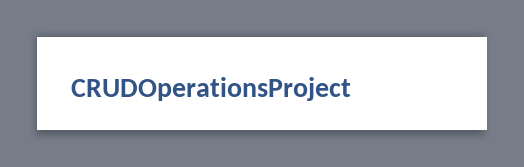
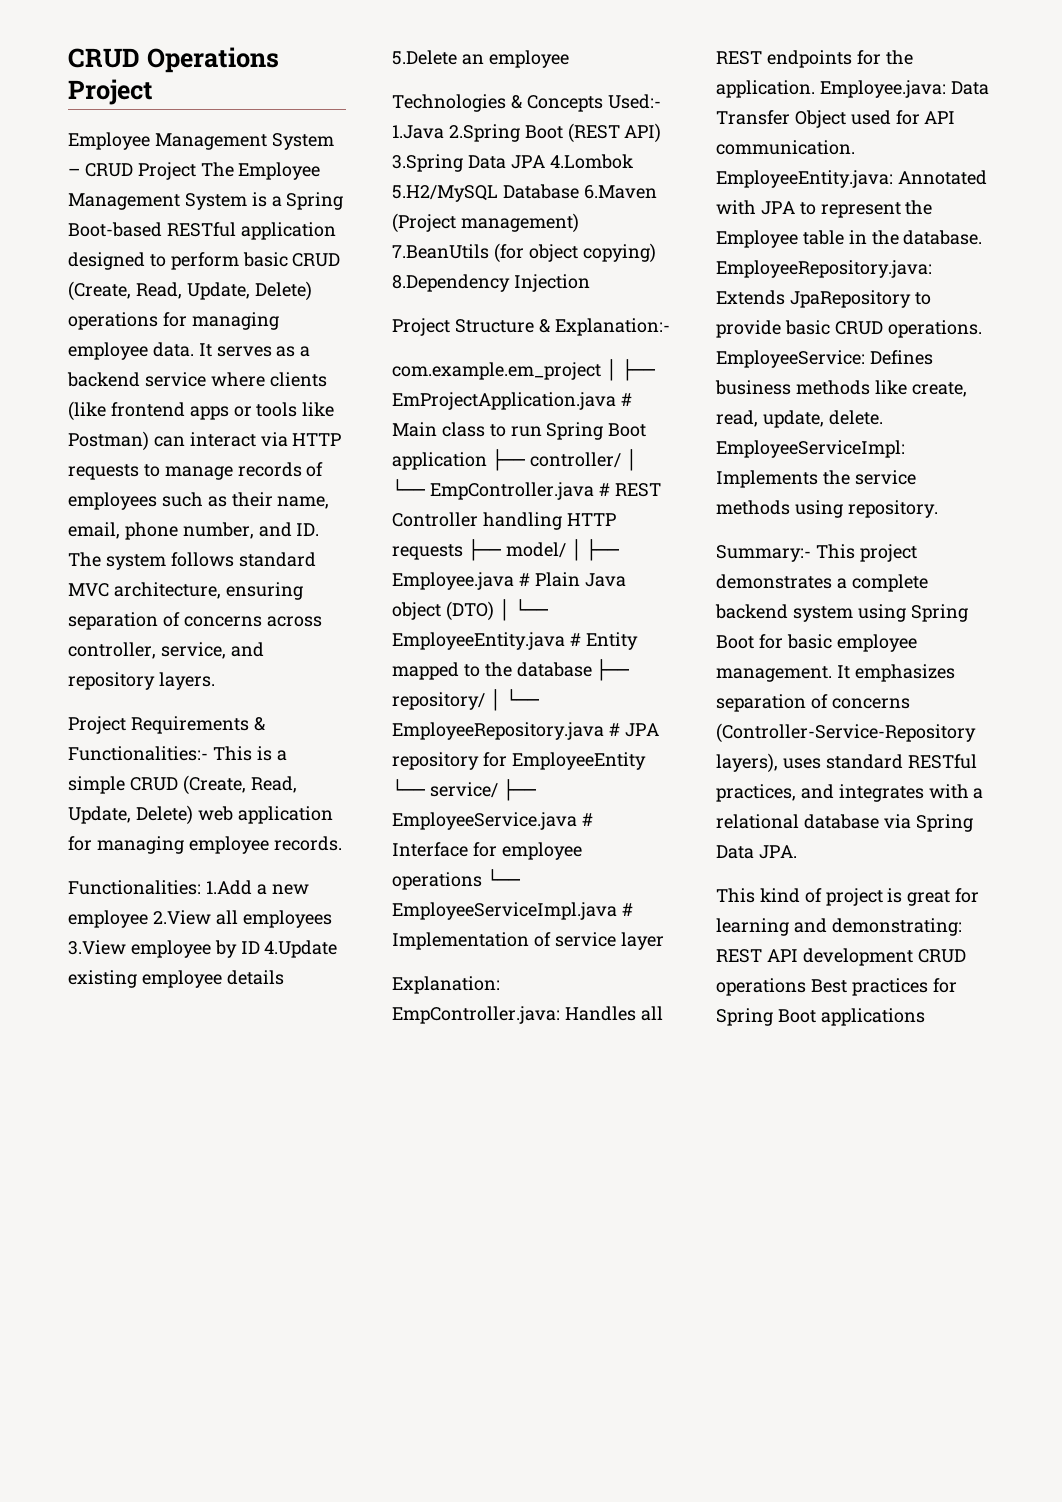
[71,77,351,101] CRUDOperationsProject -> [68,47,279,73] [68,79,153,105] [68,132,334,150] [68,162,321,180] [68,192,344,210] [68,222,336,240] [68,252,341,270] [68,281,312,301] [68,312,279,330] [68,342,311,360] [67,372,327,387] [68,401,335,421] [68,431,342,451] [68,462,324,480] [68,492,330,510] [68,522,320,540] [68,552,316,570] [68,582,303,600] [68,612,322,630] [68,642,264,659] [68,672,215,690] [68,716,265,734] [68,746,287,761] [68,775,297,795] [68,805,333,825] [68,836,342,854] [68,880,309,895] [68,910,332,928] [68,940,338,958] [68,970,284,988] [392,50,569,68] [392,94,661,112] [392,123,662,143] [392,154,633,172] [392,184,657,202] [392,213,579,233] [392,243,656,263] [392,274,590,292] [392,318,670,336] [392,359,656,381] [392,392,632,410] [392,422,647,440] [392,449,637,471] [392,479,661,500] [392,512,616,530] [392,539,621,561] [392,572,626,590] [392,599,549,621] [392,632,638,650] [392,659,631,681] [392,689,540,711] [392,722,659,740] [392,752,646,770] [392,779,537,801] [392,812,593,830] [392,842,582,860] [392,869,521,890] [392,902,633,920] [392,932,664,950] [392,976,500,994] [392,1006,663,1024] [716,50,913,68] [716,80,989,98] [716,110,956,128] [716,140,855,155] [716,170,987,188] [716,200,933,218] [716,230,983,248] [716,260,932,278] [716,290,931,308] [716,320,982,338] [716,350,933,368] [715,380,967,397] [716,410,883,428] [716,440,905,458] [716,470,916,488] [716,500,938,518] [716,544,917,562] [716,574,928,592] [715,604,968,622] [716,634,917,652] [716,664,955,682] [716,694,910,712] [716,723,976,743] [716,753,977,773] [716,784,984,802] [716,814,973,832] [716,845,797,859] [716,888,980,906] [716,918,962,936] [716,948,966,966] [716,978,957,996] [716,1008,925,1026] CRUD Operations Project // Employee Management System – CRUD Project The Employee Management System is a Spring Boot-based RESTful application designed to perform basic CRUD (Create, Read, Update, Delete) operations for managing employee data. It serves as a backend service where clients (like frontend apps or tools like Postman) can interact via HTTP requests to manage records of employees such as their name, email, phone number, and ID. The system follows standard MVC architecture, ensuring separation of concerns across controller, service, and repository layers. // Project Requirements & Functionalities:- This is a simple CRUD (Create, Read, Update, Delete) web application for managing employee records. // Functionalities: 1.Add a new employee 2.View all employees 3.View employee by ID 4.Update existing employee details 5.Delete an employee // Technologies & Concepts Used:- 1.Java 2.Spring Boot (REST API) 3.Spring Data JPA 4.Lombok 5.H2/MySQL Database 6.Maven (Project management) 7.BeanUtils (for object copying) 8.Dependency Injection // Project Structure & Explanation:- // com.example.em_project │ ├── EmProjectApplication.java # Main class to run Spring Boot application ├── controller/ │ └── EmpController.java # REST Controller handling HTTP requests ├── model/ │ ├── Employee.java # Plain Java object (DTO) │ └── EmployeeEntity.java # Entity mapped to the database ├── repository/ │ └── EmployeeRepository.java # JPA repository for EmployeeEntity └── service/ ├── EmployeeService.java # Interface for employee operations └── EmployeeServiceImpl.java # Implementation of service layer // Explanation: EmpController.java: Handles all REST endpoints for the application. Employee.java: Data Transfer Object used for API communication. EmployeeEntity.java: Annotated with JPA to represent the Employee table in the database. EmployeeRepository.java: Extends JpaRepository to provide basic CRUD operations. EmployeeService: Defines business methods like create, read, update, delete. EmployeeServiceImpl: Implements the service methods using repository. // Summary:- This project demonstrates a complete backend system using Spring Boot for basic employee management. It emphasizes separation of concerns (Controller-Service-Repository layers), uses standard RESTful practices, and integrates with a relational database via Spring Data JPA. // This kind of project is great for learning and demonstrating: REST API development CRUD operations Best practices for Spring Boot applications

